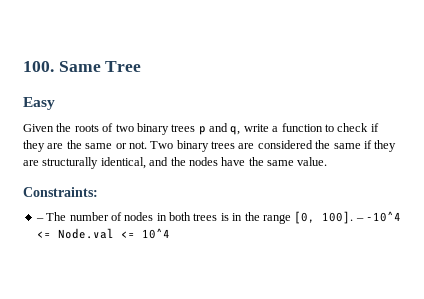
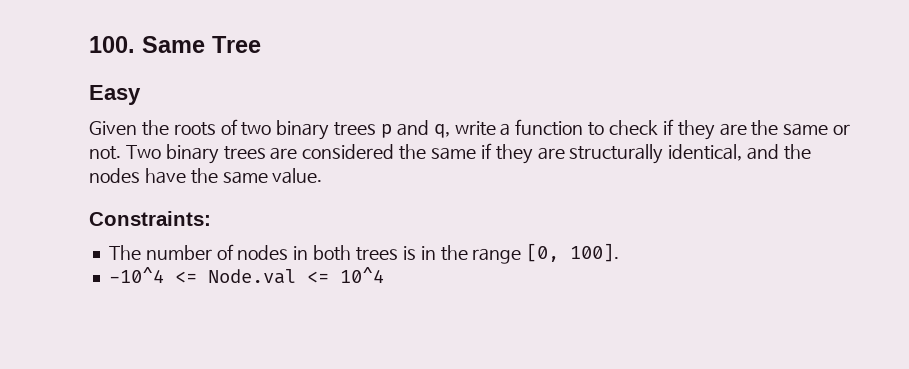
[35,218,44,221] – -> (211, 218) none
[355,218,364,221] – -> (620, 252) //

